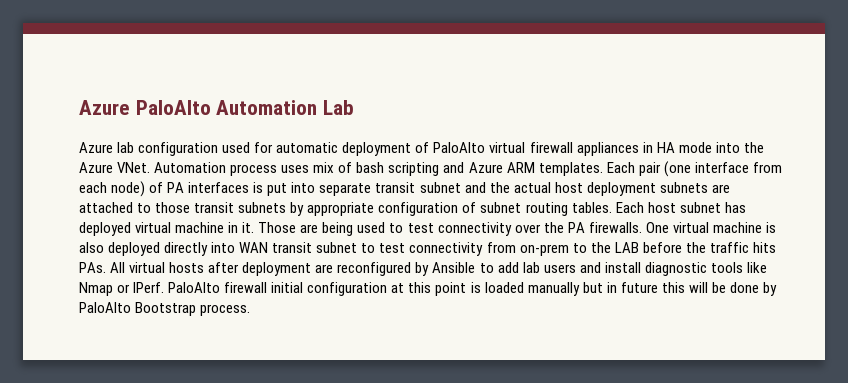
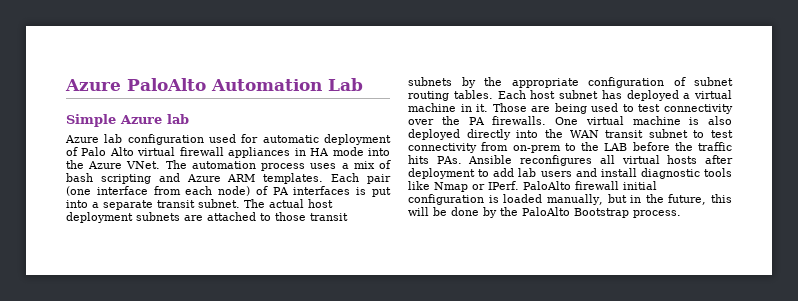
(355, 107) none -> [66,114,189,127] // Simple Azure lab
[433,142,486,153] PaloAlto -> [81,147,134,156] Palo Alto
[154,162,227,173] Automation -> [165,160,256,169] The automation
(310, 169) none -> [341,163,349,169] a
(316, 187) none -> [92,202,99,208] a
[419,182,510,193] subnet and the -> [198,199,265,208] subnet. The
(305, 209) none -> [484,77,502,86] the
(131, 229) none -> [683,93,691,99] a
(236, 247) none -> [544,129,563,138] the
[110,262,126,273] All -> [468,155,615,166] Ansible reconfigures all
[315,262,476,276] are reconfigured by Ansible -> (475, 173) none
[391,282,467,296] at this point -> (484, 199) none
[527,282,580,296] manually -> [546,194,603,205] manually,
[620,282,658,293] future -> [645,194,707,205] the future,
(777, 289) none -> [500,207,518,216] the

